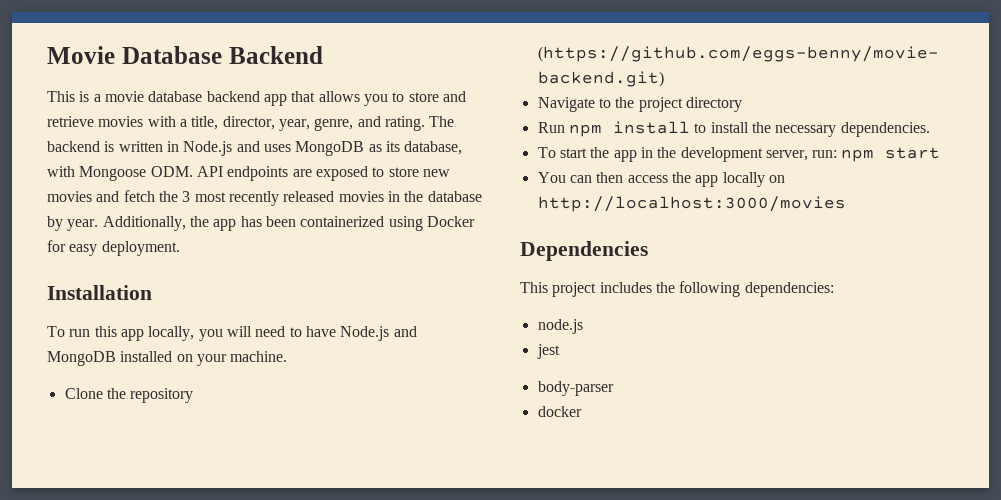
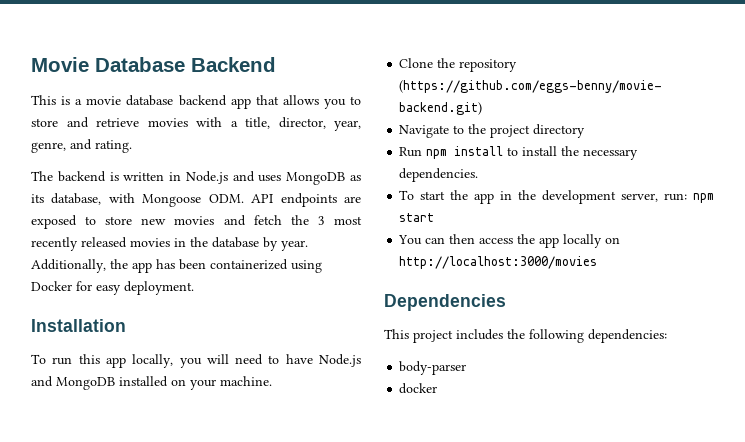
(425, 123) none -> (132, 146) //
[537,319,583,334] [536,344,560,359] // node.js // jest -> (667, 336) none

